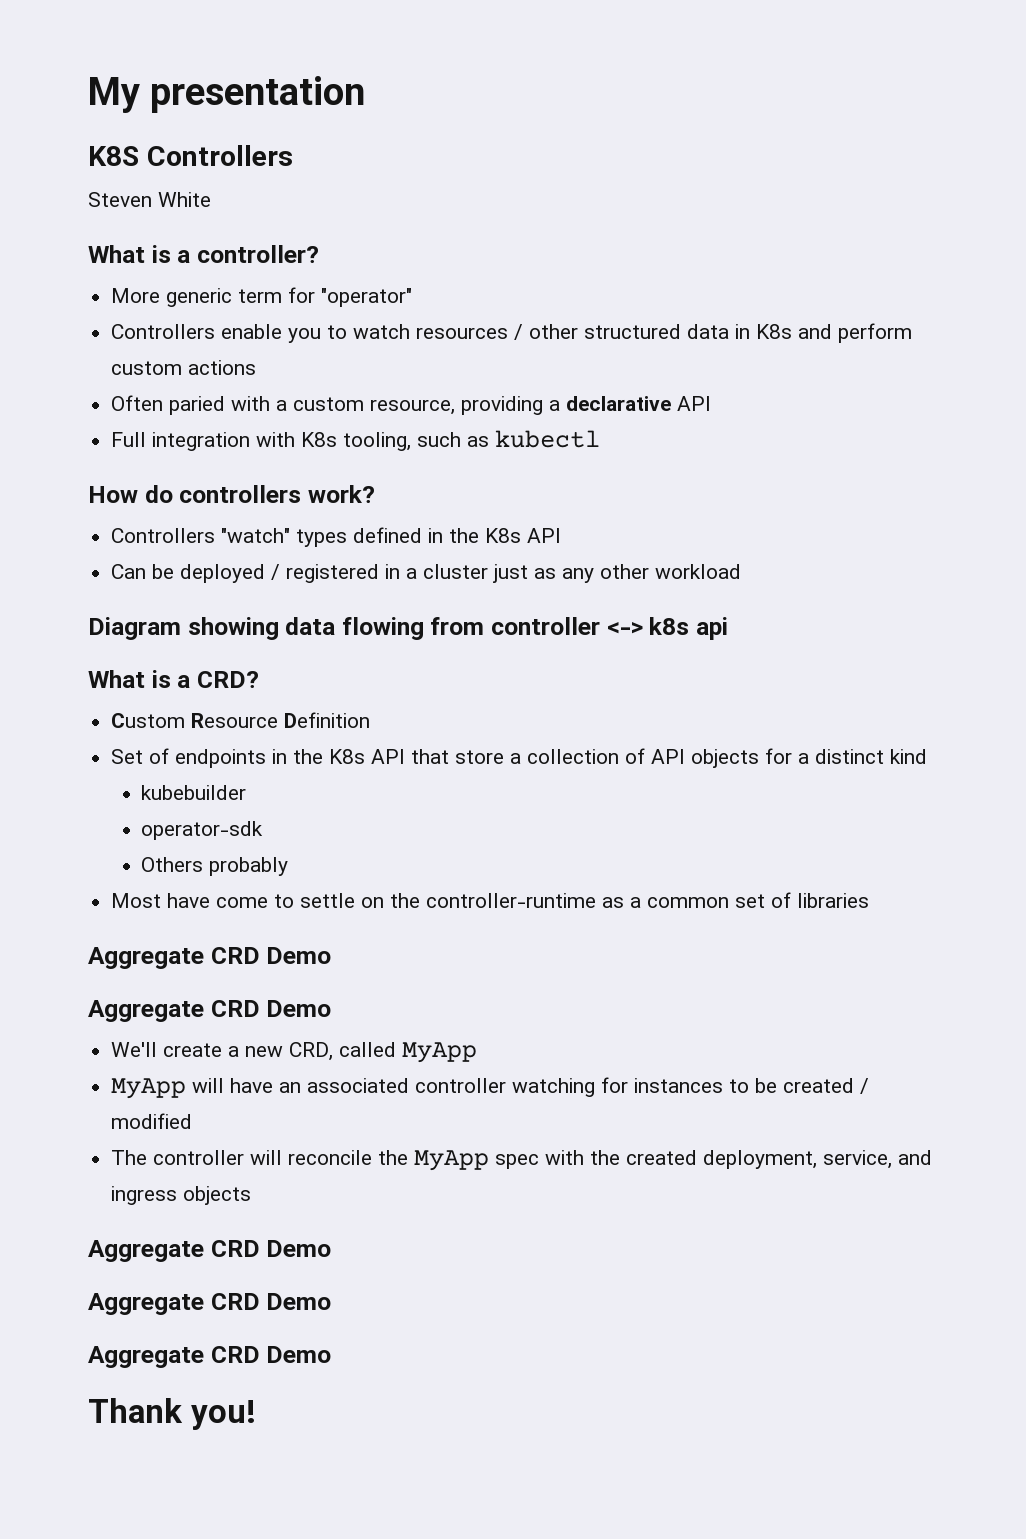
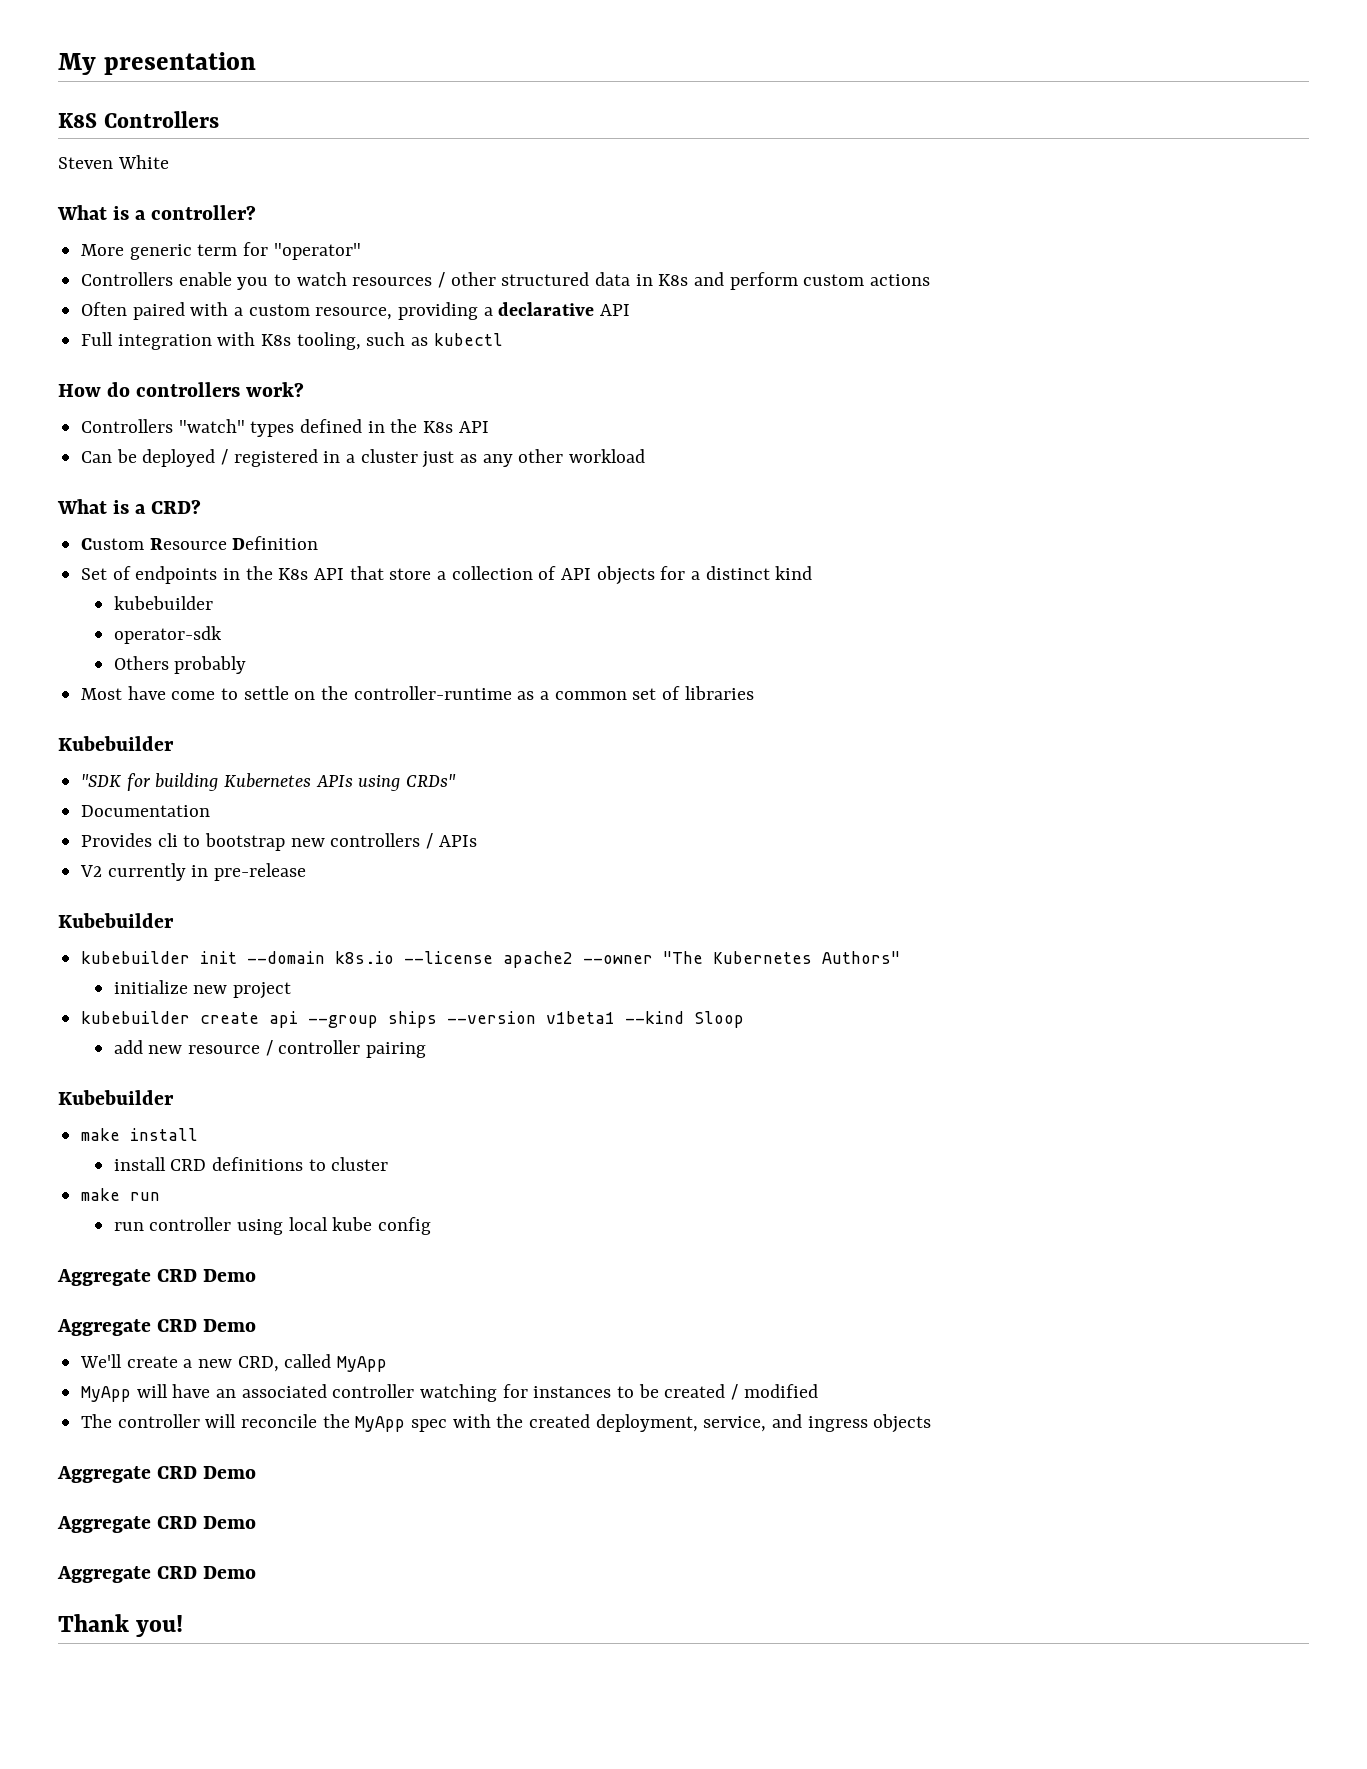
[169,396,226,415] paried -> [132,302,185,320] paired
[88,617,728,640] // Diagram showing data flowing from controller <-> k8s api -> (646, 456) none
(870, 900) none -> [58,736,174,751] [81,773,457,791] [81,805,211,817] [81,833,477,851] [80,863,307,881] [58,913,174,928] [81,951,901,968] [113,980,292,999] [81,1011,745,1028] [113,1040,427,1058] [58,1090,174,1105] [81,1128,199,1141] [113,1157,389,1171] [81,1188,161,1201] [113,1217,432,1235] // Kubebuilder // "SDK for building Kubernetes APIs using CRDs" // Documentation // Provides cli to bootstrap new controllers / APIs // V2 currently in pre-release // Kubebuilder // kubebuilder init --domain k8s.io --license apache2 --owner "The Kubernetes Authors" // initialize new project // kubebuilder create api --group ships --version v1beta1 --kind Sloop // add new resource / controller pairing // Kubebuilder // make install // install CRD definitions to cluster // make run // run controller using local kube config

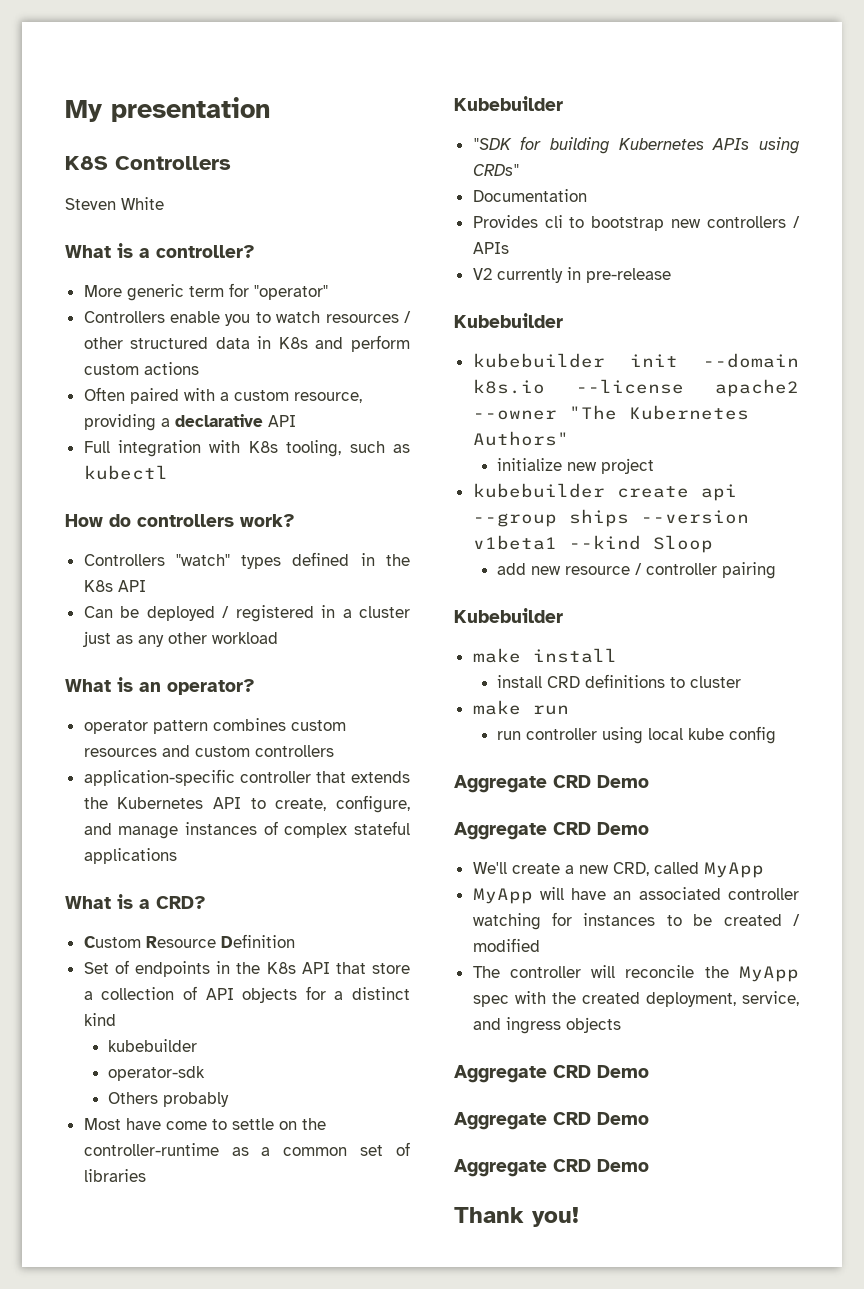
(646, 456) none -> [65,677,255,695] [83,718,346,734] [83,745,334,757] [83,769,410,786] [83,795,411,813] [83,821,411,839] [83,848,177,864] // What is an operator? // operator pattern combines custom resources and custom controllers // application-specific controller that extends the Kubernetes API to create, configure, and manage instances of complex stateful applications

